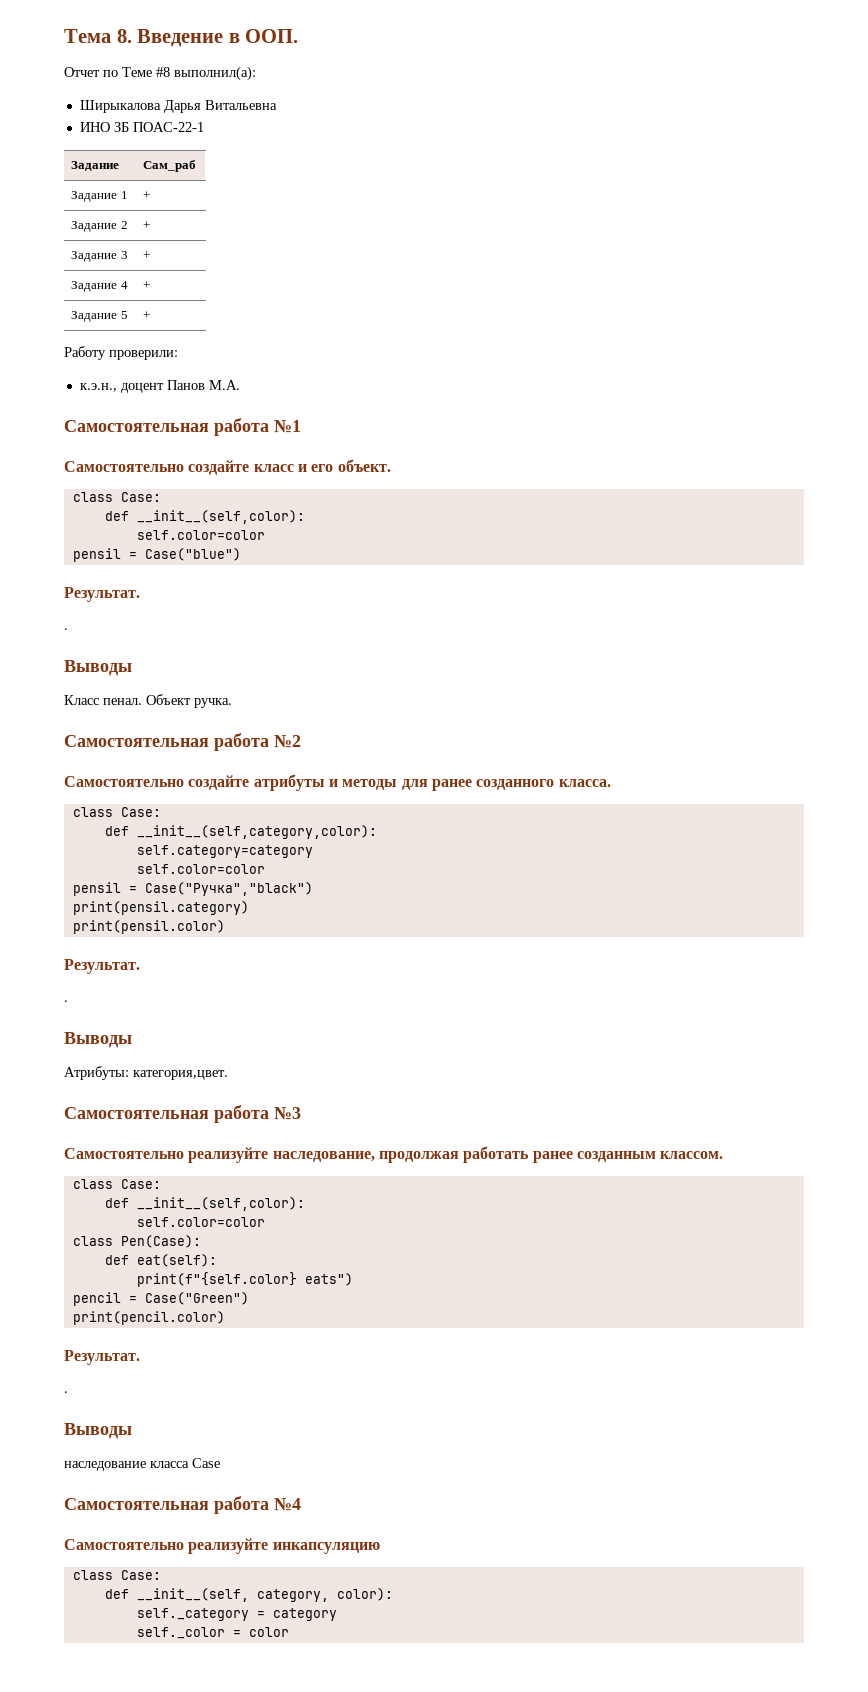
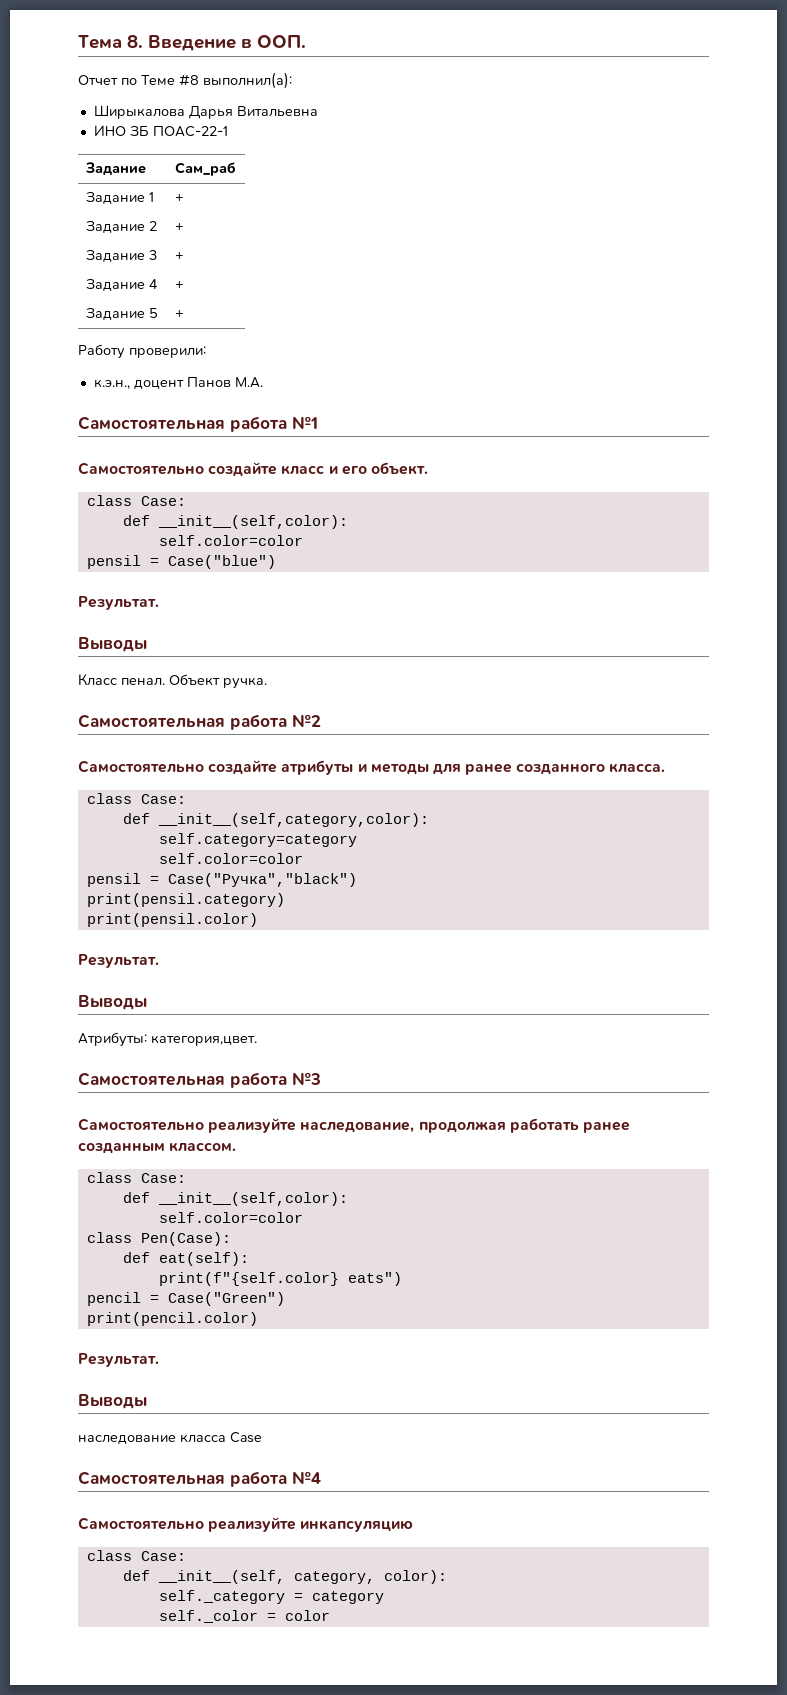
[64,628,68,630] // . -> (159, 603) none
[64,1000,68,1002] // . -> (159, 961) none
[64,1391,68,1393] // . -> (159, 1360) none

